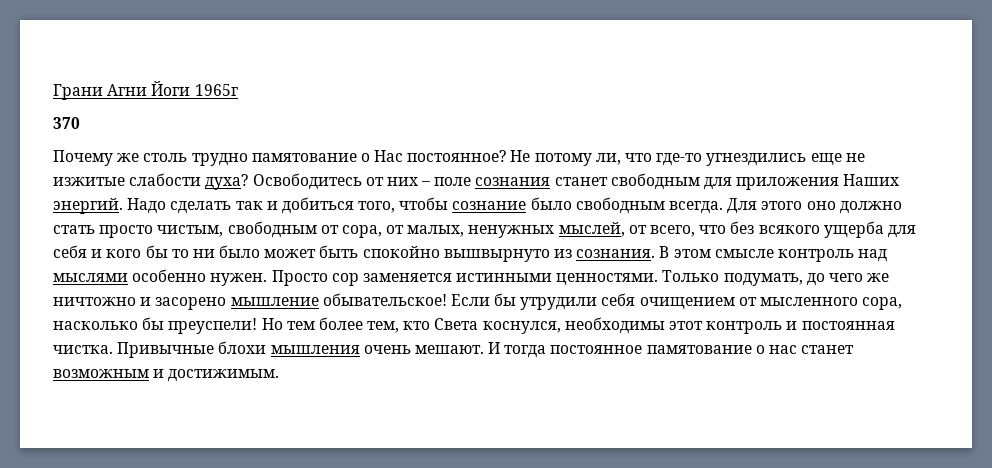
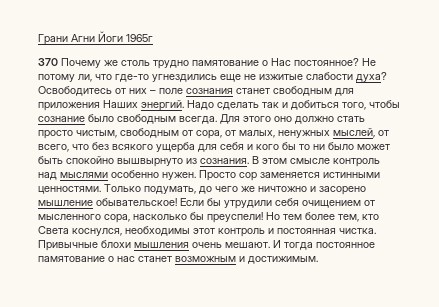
(80, 123) // -> (58, 62) none

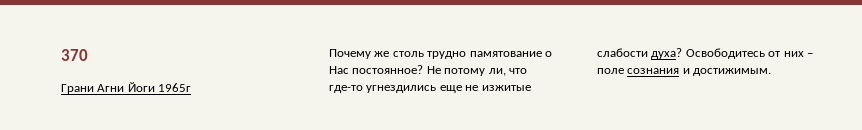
(38, 39) none -> [61,49,88,61] 370 //
[38,58,58,66] 370 -> (192, 87) none
[236,86,354,96] [38,100,400,111] [38,114,365,124] [38,128,389,139] [38,142,390,153] [38,156,380,167] [38,170,380,181] [38,184,366,195] [38,198,375,209] [38,212,379,223] [38,226,376,237] [38,240,375,251] [38,256,236,262] станет свободным для приложения Наших энергий. Надо сделать так и добиться того, чтобы сознание было свободным всегда. Для этого оно должно стать просто чистым, свободным от сора, от малых, ненужных мыслей, от всего, что без всякого ущерба для себя и кого бы то ни было может быть спокойно вышвырнуто из сознания. В этом смысле контроль над мыслями особенно нужен. Просто сор заменяется истинными ценностями. Только подумать, до чего же ничтожно и засорено мышление обывательское! Если бы утрудили себя очищением от мысленного сора, насколько бы преуспели! Но тем более тем, кто Света коснулся, необходимы этот контроль и постоянная чистка. Привычные блохи мышления очень мешают. И тогда постоянное памятование о нас станет возможным -> (680, 71) none

